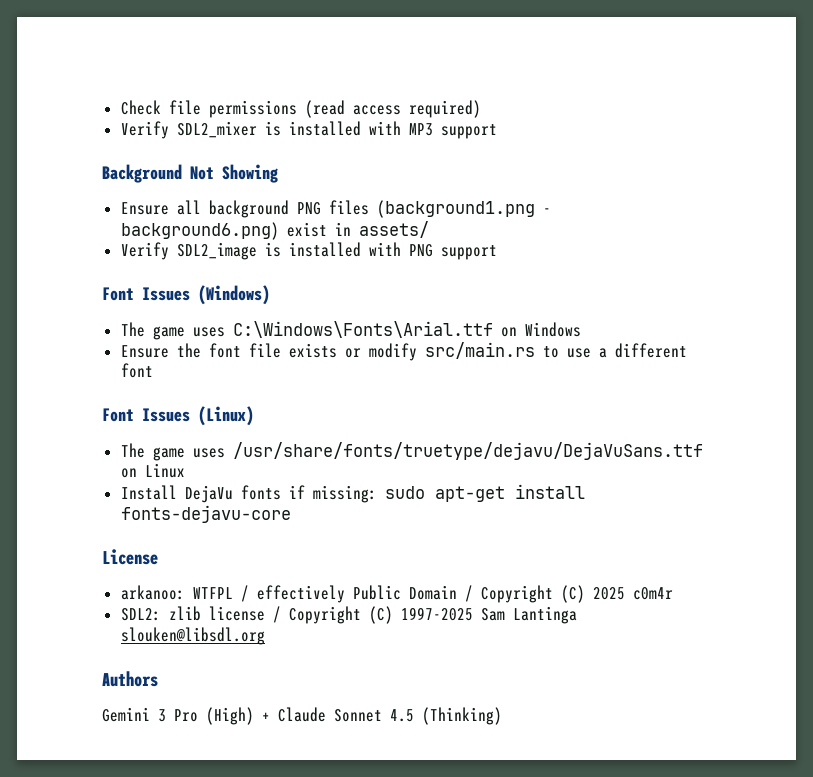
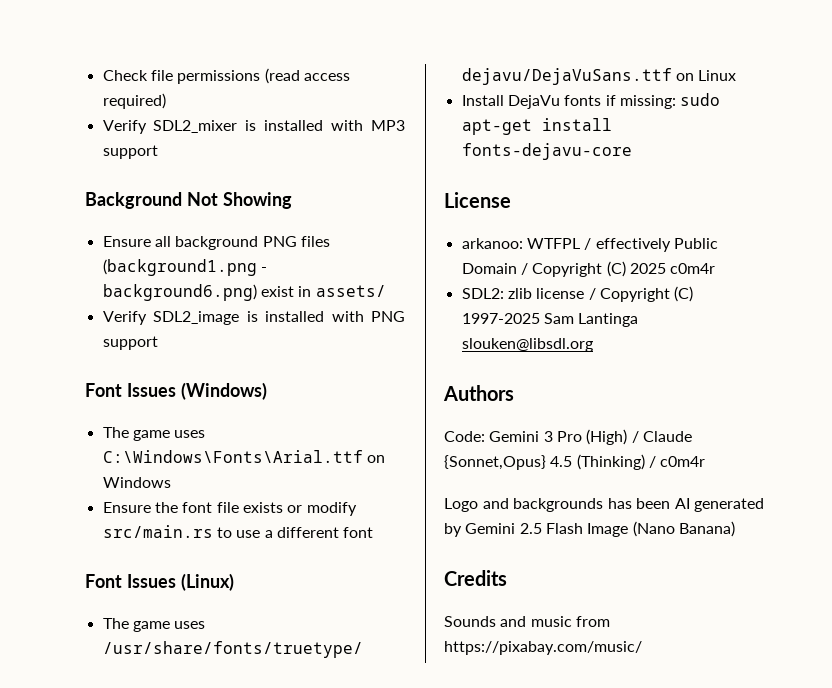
(158, 679) none -> [444,431,485,442] Code:
[262,707,502,725] + Claude Sonnet 4.5 (Thinking) -> [631,431,692,443] [444,454,706,470] [444,498,764,512] [444,521,735,537] [444,570,507,586] [444,616,610,627] [444,641,642,655] / Claude {Sonnet,Opus} 4.5 (Thinking) / c0m4r // Logo and backgrounds has been AI generated by Gemini 2.5 Flash Image (Nano Banana) // Credits // Sounds and music from https://pixabay.com/music/

